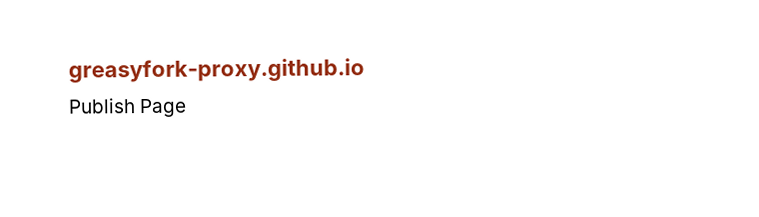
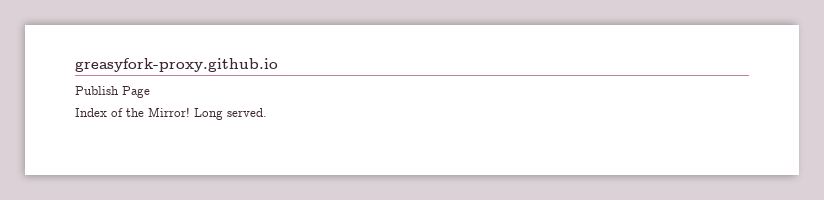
(188, 108) none -> [75,107,267,120] // Index of the Mirror! Long served.

